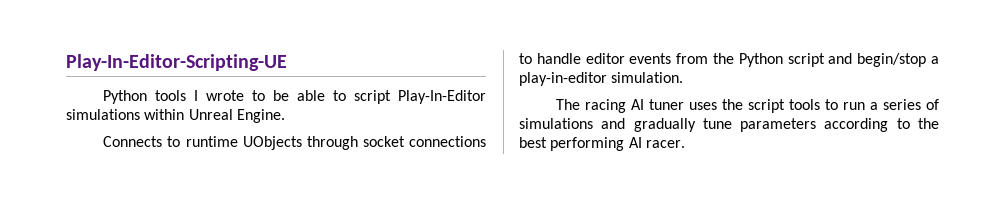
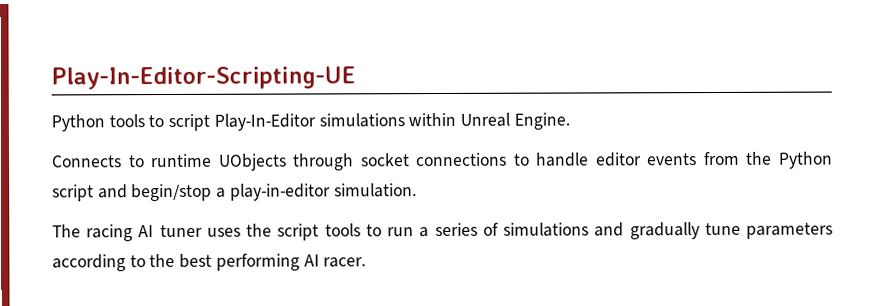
[194,90,326,101] I wrote to be able -> (145, 121) none

